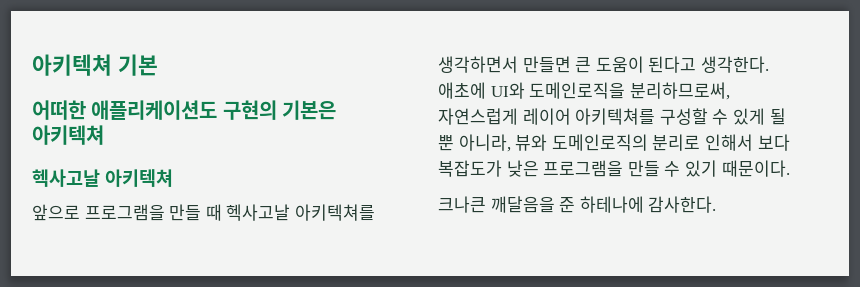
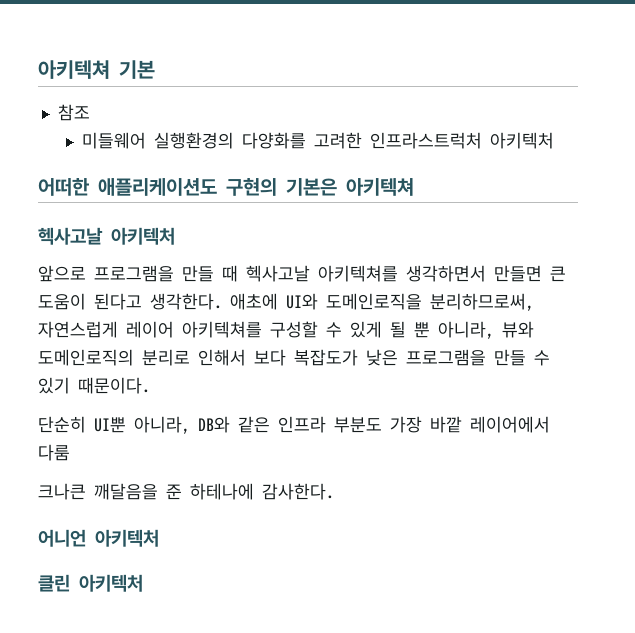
(158, 65) none -> [57,104,90,121] [81,132,554,149] // 참조 // 미들웨어 실행환경의 다양화를 고려한 인프라스트럭처 아키텍처
[105,169,173,187] 아키텍쳐 -> [111,227,175,245] 아키텍처
(790, 168) none -> [38,416,550,434] [38,444,70,461] // 단순히 UI뿐 아니라, DB와 같은 인프라 부분도 가장 바깥 레이어에서 다룸
(717, 204) none -> [38,529,159,547] [38,574,143,592] // 어니언 아키텍처 // 클린 아키텍처

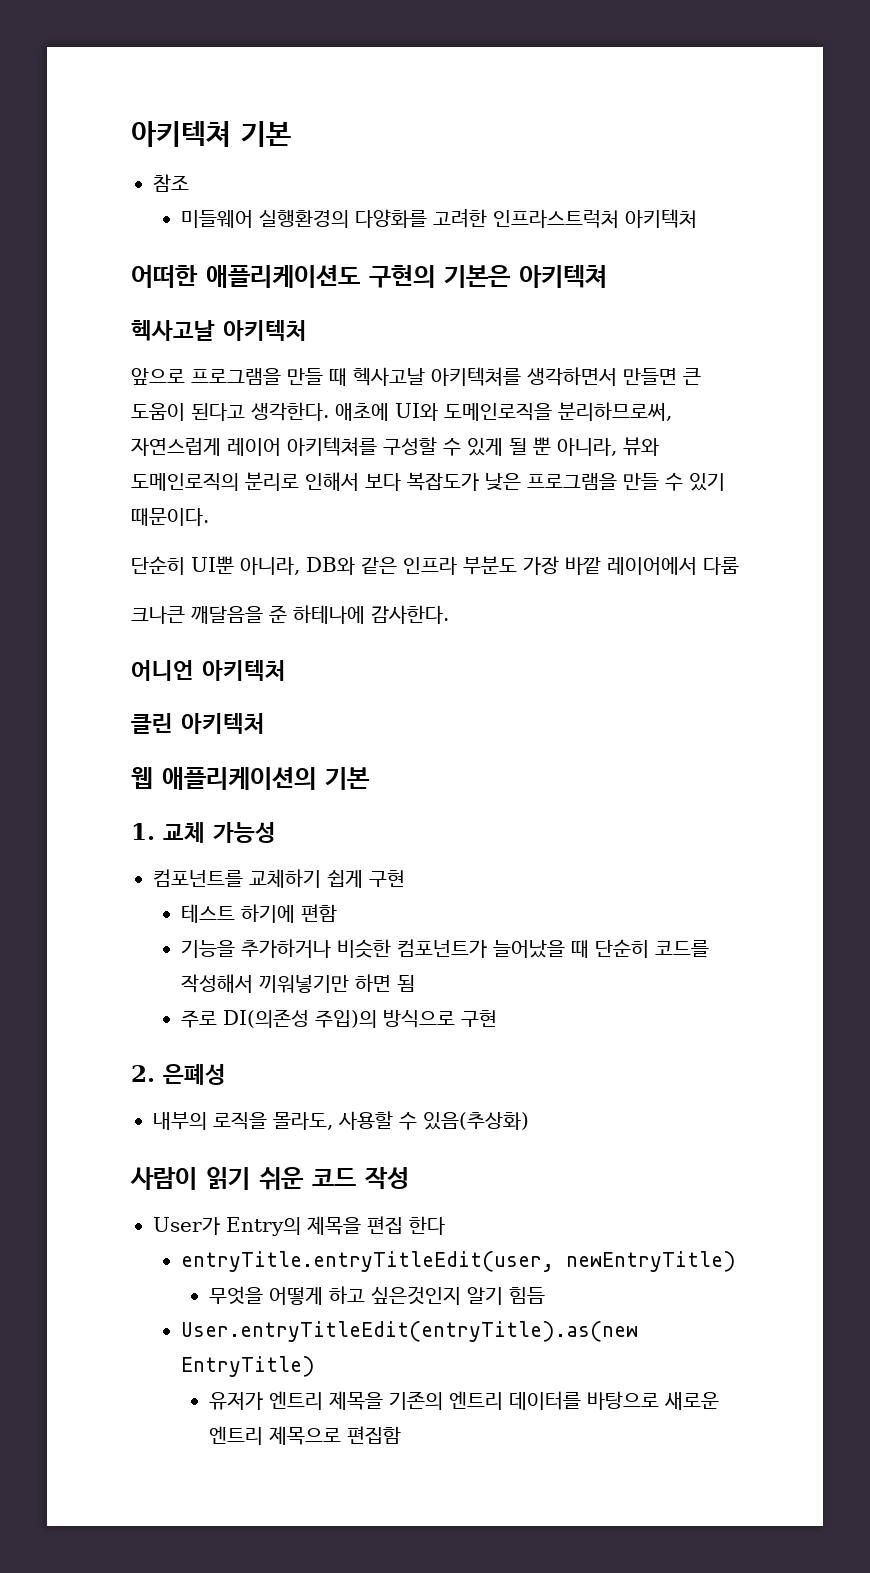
(143, 583) none -> [131,767,370,790] [131,822,276,843] [153,869,405,888] [181,904,338,923] [181,939,710,958] [181,974,416,993] [181,1009,498,1028] [131,1064,226,1085] [153,1111,529,1130] [130,1167,409,1190] [153,1216,445,1236] [181,1251,737,1272] [209,1286,546,1305] [181,1321,639,1342] [181,1356,316,1377] [209,1391,720,1410] [209,1426,402,1445] // 웹 애플리케이션의 기본 // 1. 교체 가능성 // 컴포넌트를 교체하기 쉽게 구현 // 테스트 하기에 편함 // 기능을 추가하거나 비슷한 컴포넌트가 늘어났을 때 단순히 코드를 작성해서 끼워넣기만 하면 됨 // 주로 DI(의존성 주입)의 방식으로 구현 // 2. 은폐성 // 내부의 로직을 몰라도, 사용할 수 있음(추상화) // 사람이 읽기 쉬운 코드 작성 // User가 Entry의 제목을 편집 한다 // entryTitle.entryTitleEdit(user, newEntryTitle) // 무엇을 어떻게 하고 싶은것인지 알기 힘듬 // User.entryTitleEdit(entryTitle).as(new EntryTitle) // 유저가 엔트리 제목을 기존의 엔트리 데이터를 바탕으로 새로운 엔트리 제목으로 편집함

